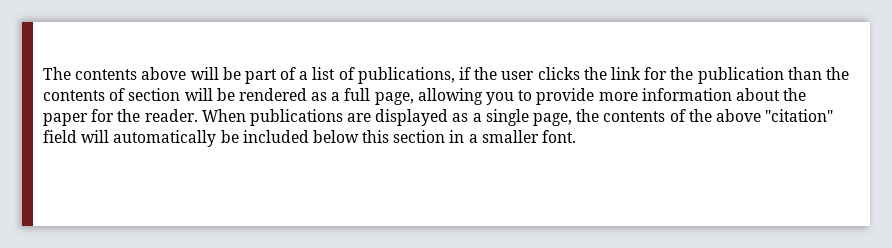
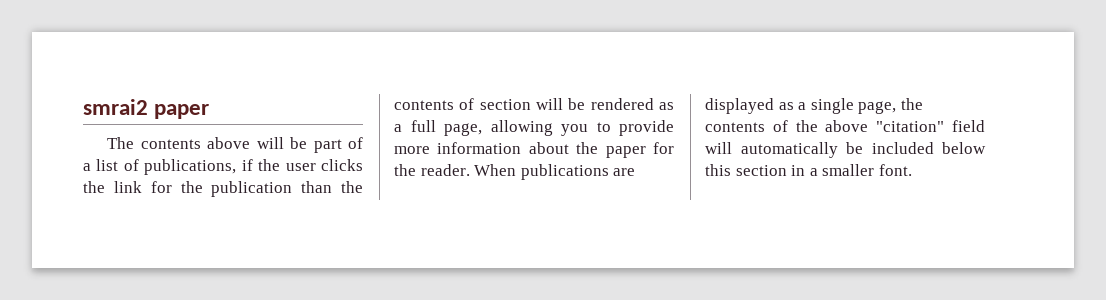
(43, 73) none -> [83,99,210,119] smrai2 paper //

